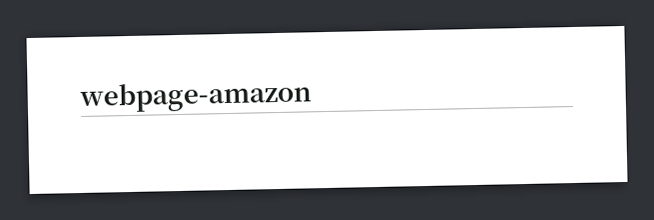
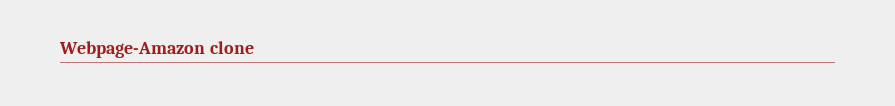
[79,80,312,114] webpage-amazon -> [59,41,254,58] Webpage-Amazon clone

